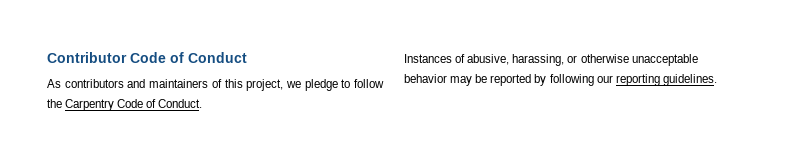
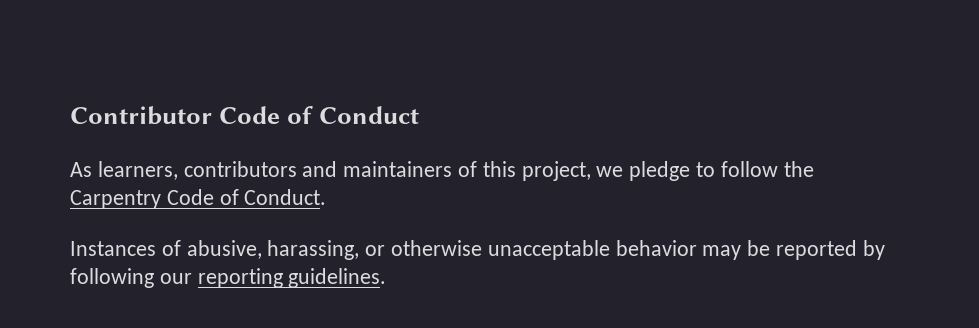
(61, 83) none -> [97,161,178,180] learners,

